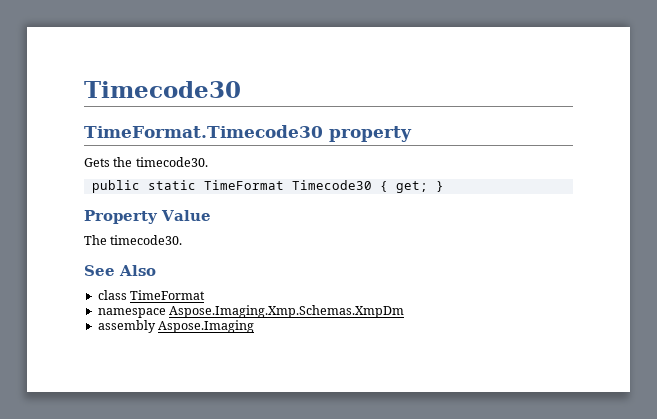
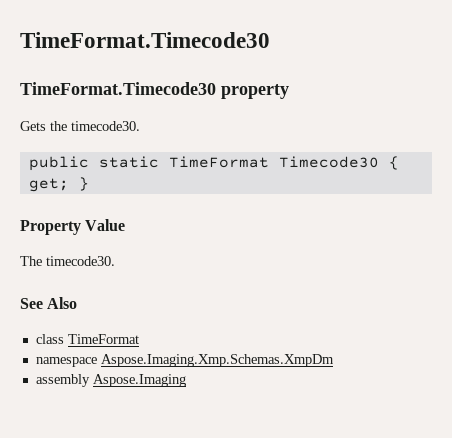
[84,81,241,98] Timecode30 -> [20,32,270,48] TimeFormat.Timecode30

